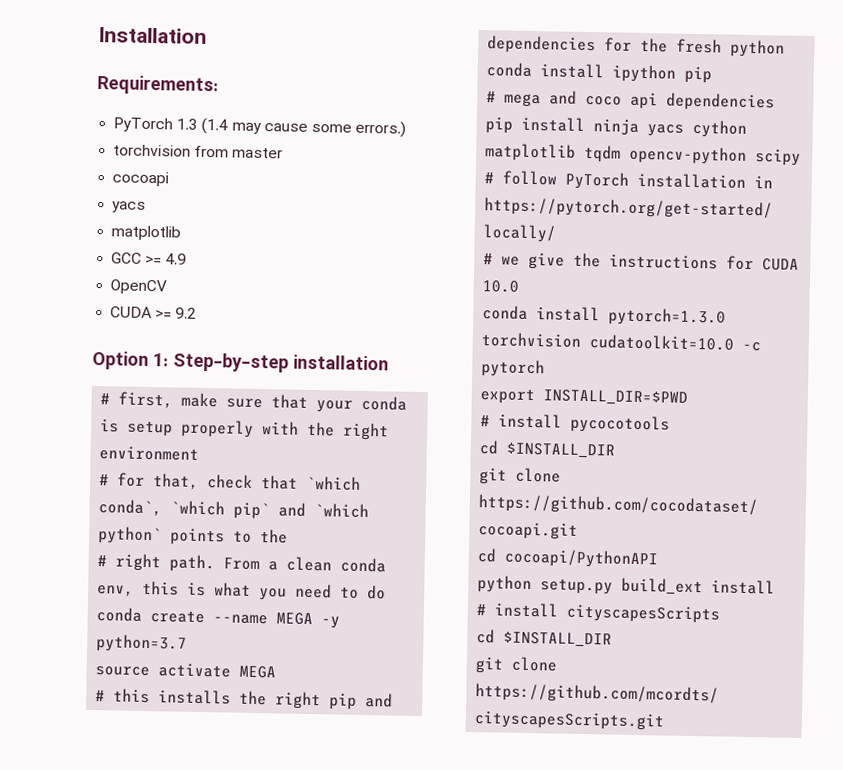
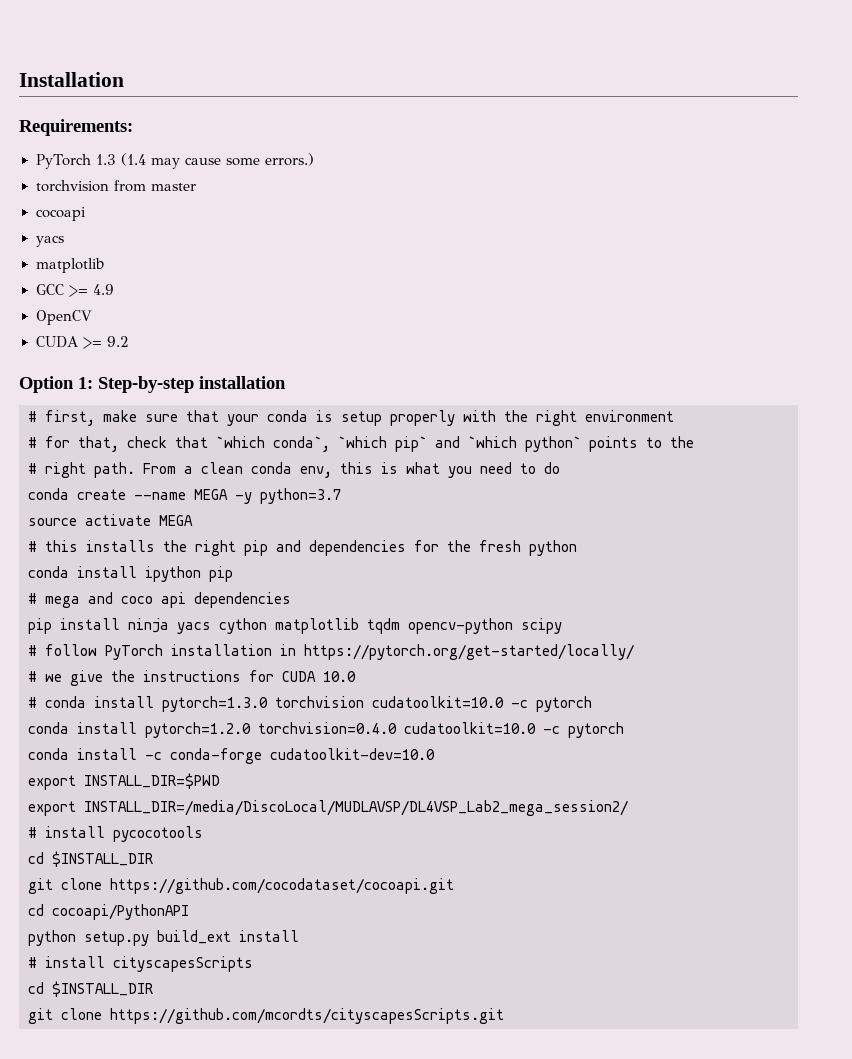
(520, 286) none -> [28,697,37,708] #
(546, 368) none -> [28,722,624,738] [28,748,435,764] // conda install pytorch=1.2.0 torchvision=0.4.0 cudatoolkit=10.0 -c pytorch // conda install -c conda-forge cudatoolkit-dev=10.0
(689, 397) none -> [28,800,628,816] // export INSTALL_DIR=/media/DiscoLocal/MUDLAVSP/DL4VSP_Lab2_mega_session2/

